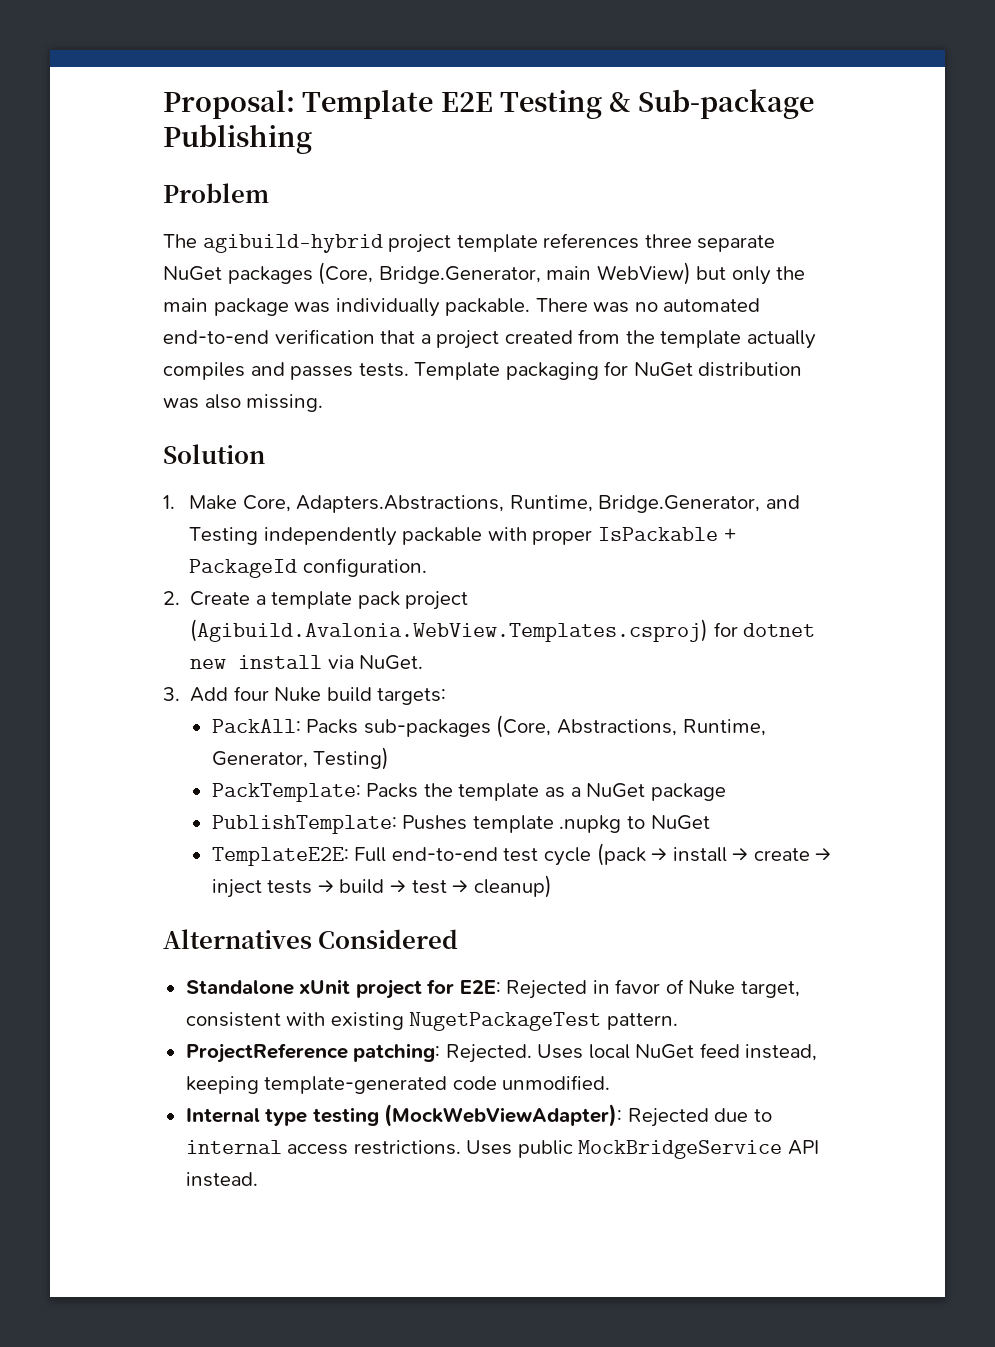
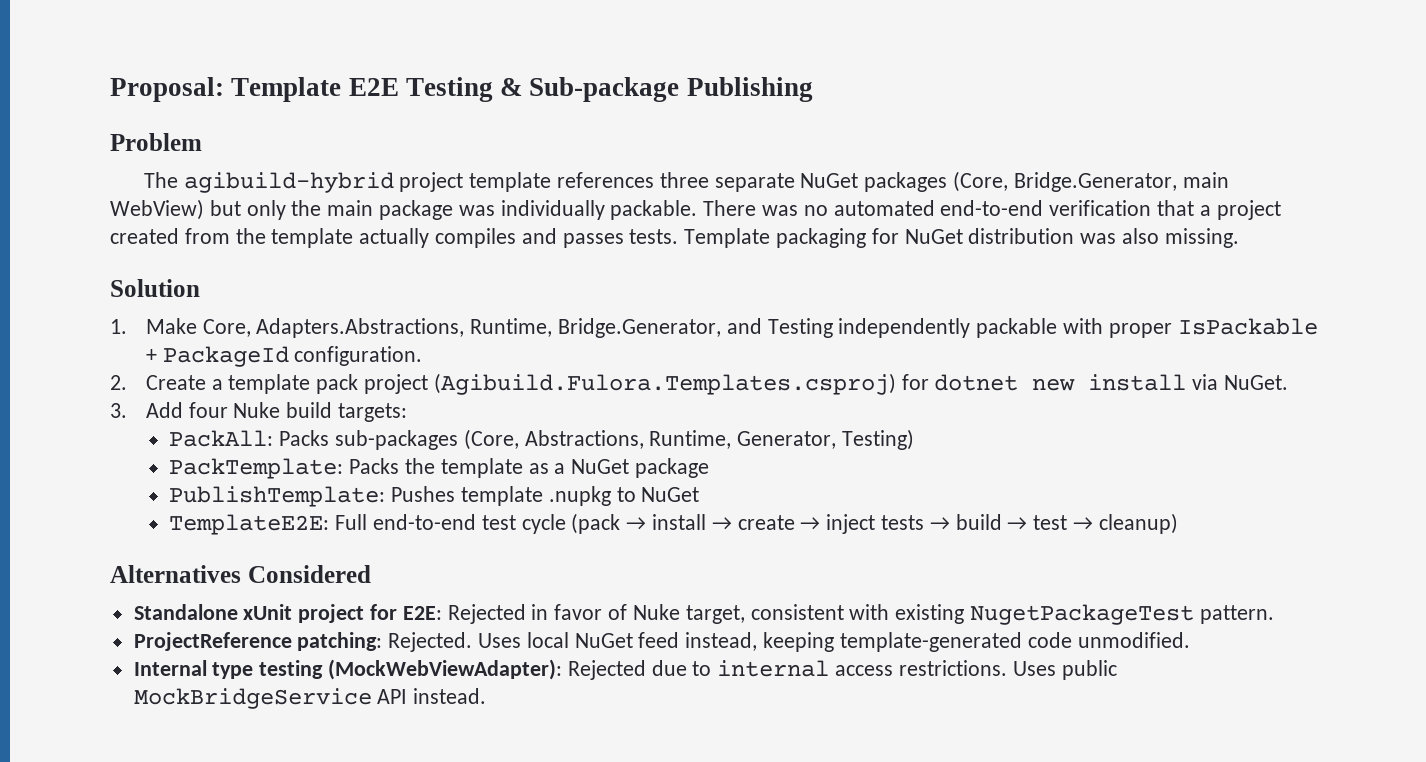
[190,619,709,642] (Agibuild.Avalonia.WebView.Templates.csproj) -> [433,373,896,395] (Agibuild.Fulora.Templates.csproj)

